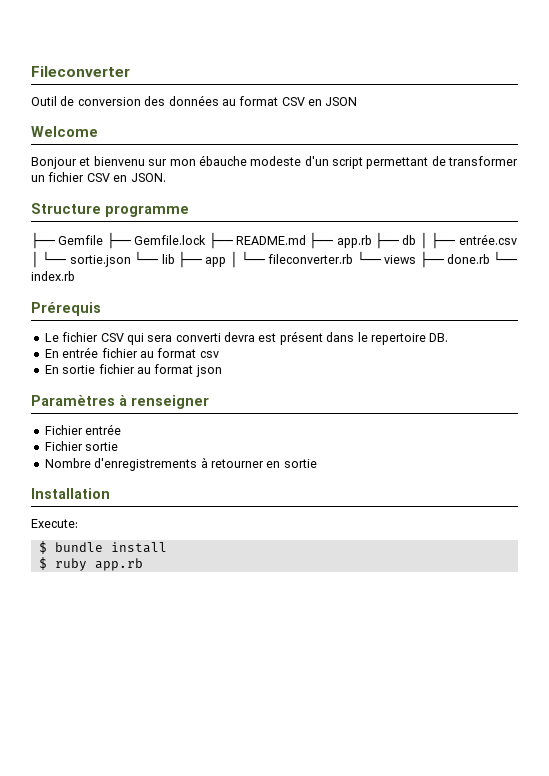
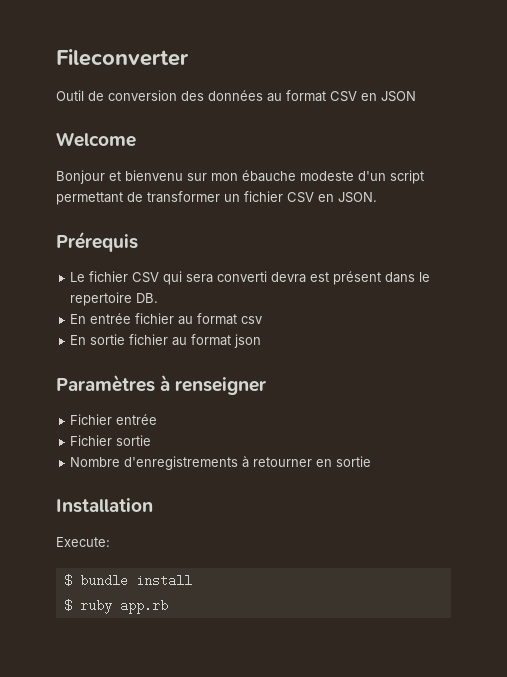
[31,203,189,217] [31,232,517,249] [31,251,518,268] [31,271,75,281] // Structure programme // ├── Gemfile ├── Gemfile.lock ├── README.md ├── app.rb ├── db │ ├── entrée.csv │ └── sortie.json └── lib ├── app │ └── fileconverter.rb └── views ├── done.rb └── index.rb -> (377, 197) none

